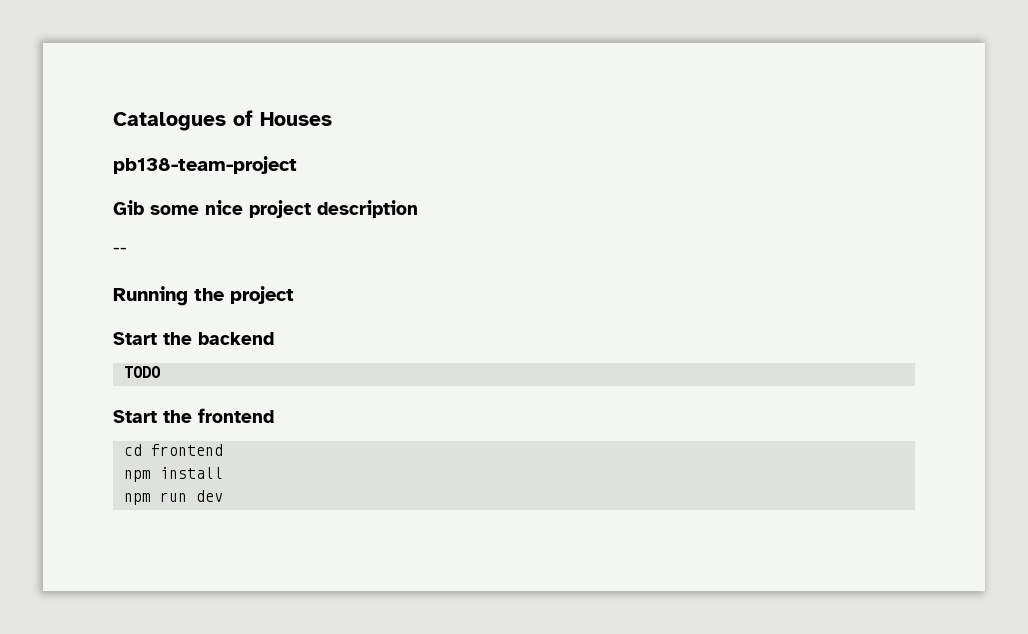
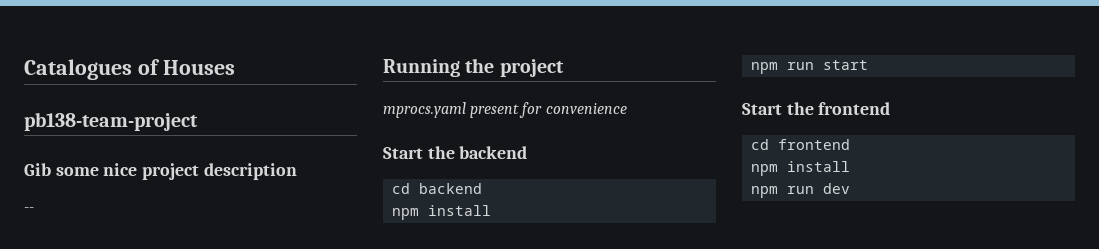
(294, 295) none -> [383,102,627,118] // mprocs.yaml present for convenience
[123,366,160,378] TODO -> [392,183,483,194] [392,205,492,220] [751,60,869,74] cd backend // npm install // npm run start

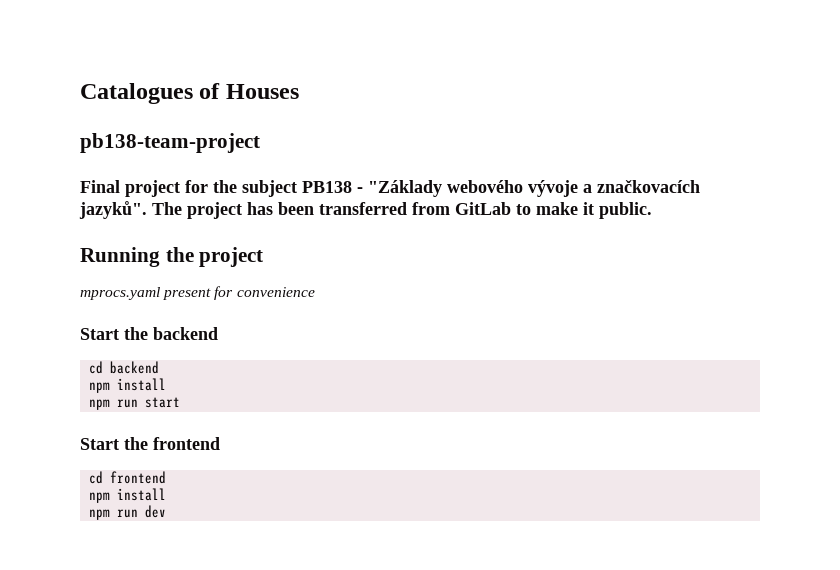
[24,163,297,180] [24,207,34,212] Gib some nice project description // -- -> [80,180,700,197] [79,201,652,219] Final project for the subject PB138 - "Základy webového vývoje a značkovacích jazyků". The project has been transferred from GitLab to make it public.

